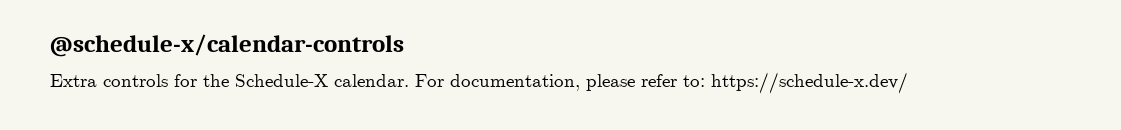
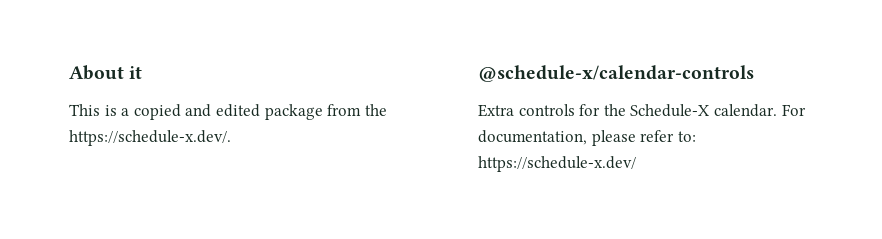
(50, 45) none -> [69,65,143,80] [69,104,387,120] [69,130,231,146] About it // This is a copied and edited package from the https://schedule-x.dev/. //

